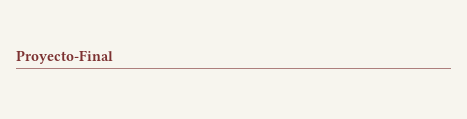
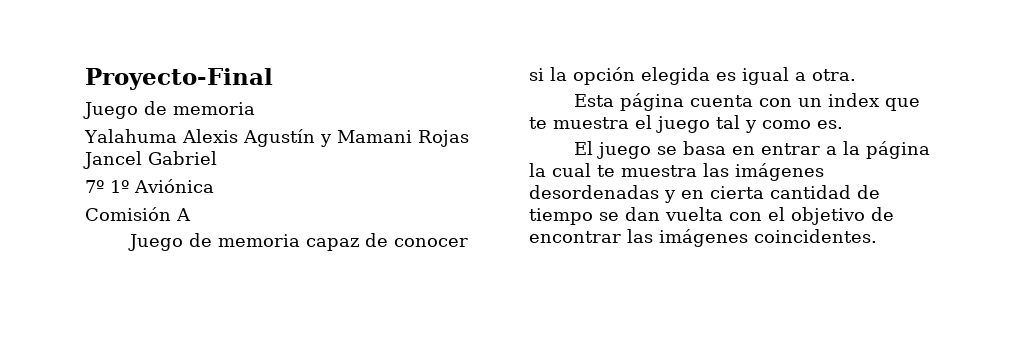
(113, 57) none -> [83,101,255,119] [84,129,469,147] [83,151,217,169] [85,179,214,193] [85,207,191,221] [128,233,469,251] [529,67,856,85] [574,93,921,111] [529,115,843,133] [574,141,931,159] [529,163,824,181] [529,185,880,203] [529,207,894,225] [529,229,877,247] // Juego de memoria // Yalahuma Alexis Agustín y Mamani Rojas Jancel Gabriel // 7º 1º Aviónica // Comisión A // Juego de memoria capaz de conocer si la opción elegida es igual a otra. // Esta página cuenta con un index que te muestra el juego tal y como es. // El juego se basa en entrar a la página la cual te muestra las imágenes desordenadas y en cierta cantidad de tiempo se dan vuelta con el objetivo de encontrar las imágenes coincidentes.

